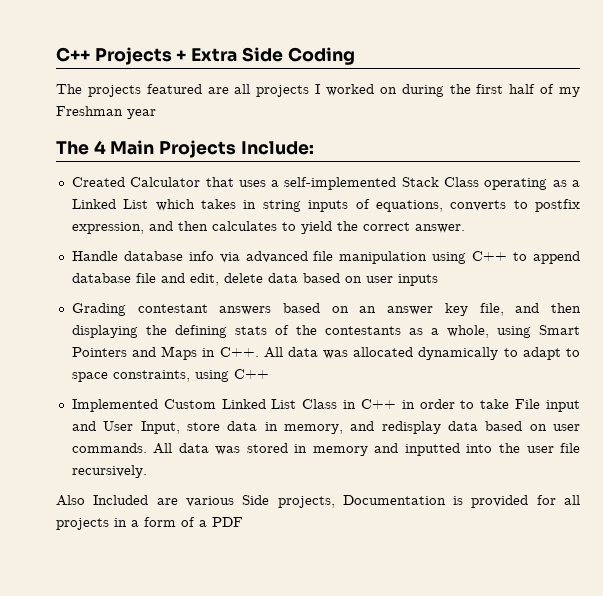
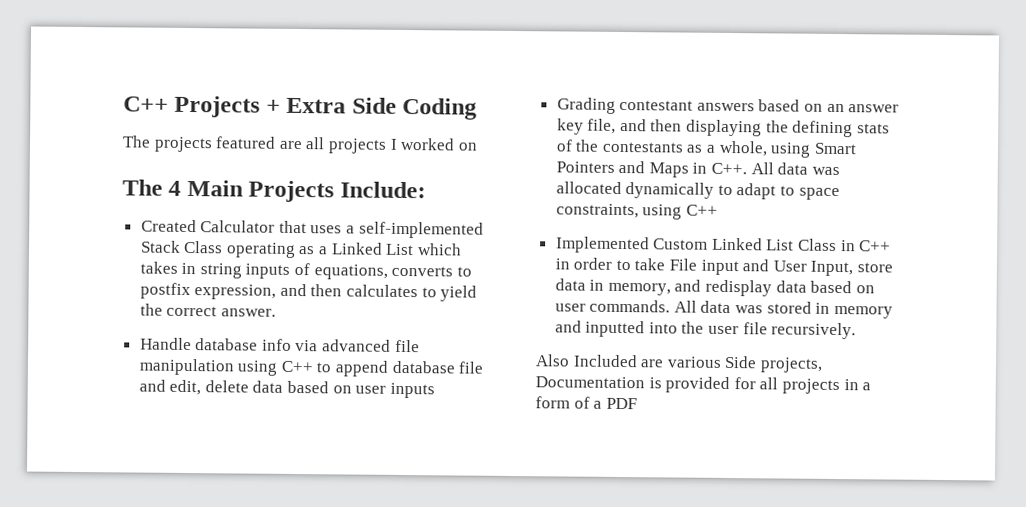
[401,84,580,97] [56,106,156,119] during the first half of my Freshman year -> (478, 146) none

